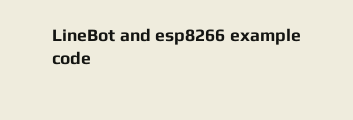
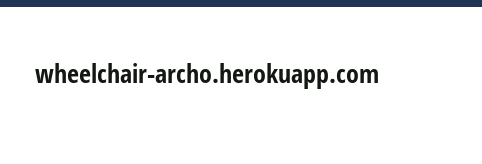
[52,28,302,45] [52,51,91,65] LineBot and esp8266 example code -> [35,63,379,89] wheelchair-archo.herokuapp.com

